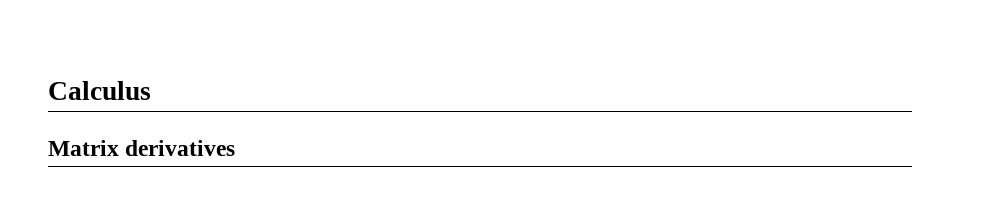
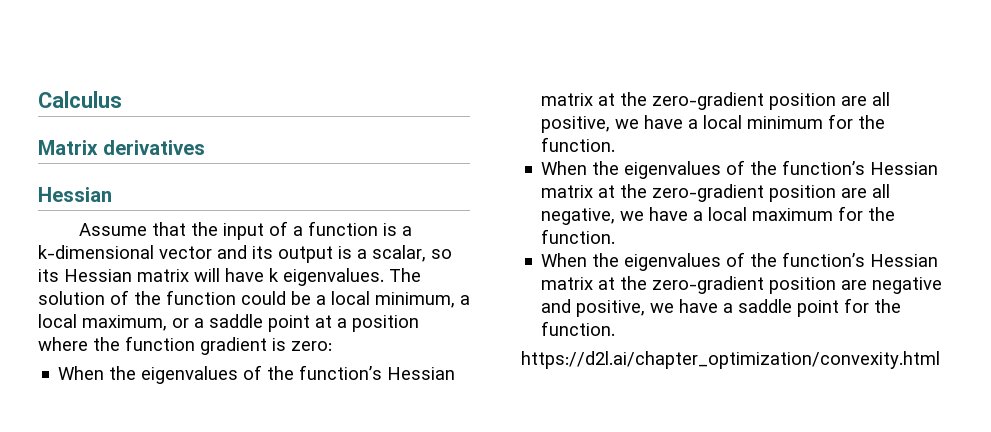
(236, 148) none -> [38,187,112,202] [79,221,413,240] [38,245,452,263] [38,268,421,286] [38,290,470,308] [38,314,419,332] [38,336,332,355] [58,365,456,384] [541,92,891,110] [541,114,886,133] [541,137,616,152] [541,160,939,179] [541,184,891,202] [541,206,896,225] [541,229,616,244] [541,252,939,271] [541,276,943,294] [541,298,902,317] [541,321,616,336] [521,351,940,369] // Hessian // Assume that the input of a function is a k-dimensional vector and its output is a scalar, so its Hessian matrix will have k eigenvalues. The solution of the function could be a local minimum, a local maximum, or a saddle point at a position where the function gradient is zero: // When the eigenvalues of the function’s Hessian matrix at the zero-gradient position are all positive, we have a local minimum for the function. // When the eigenvalues of the function’s Hessian matrix at the zero-gradient position are all negative, we have a local maximum for the function. // When the eigenvalues of the function’s Hessian matrix at the zero-gradient position are negative and positive, we have a saddle point for the function. // https://d2l.ai/chapter_optimization/convexity.html

